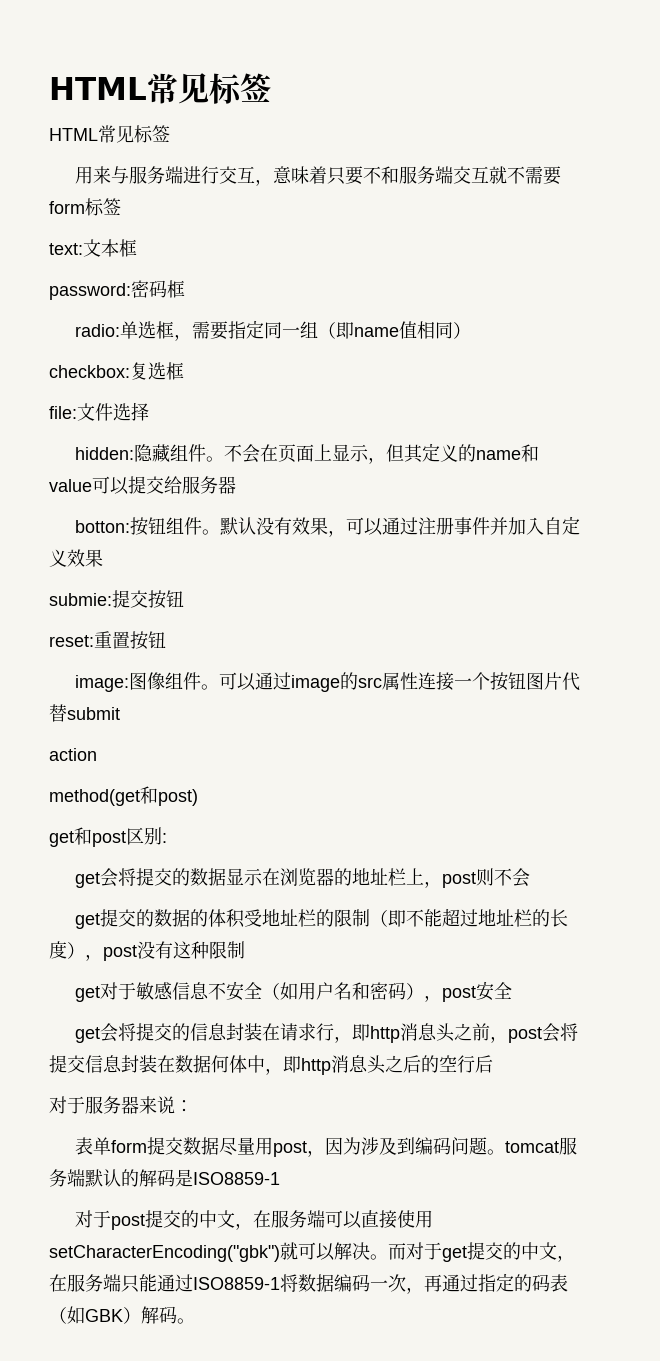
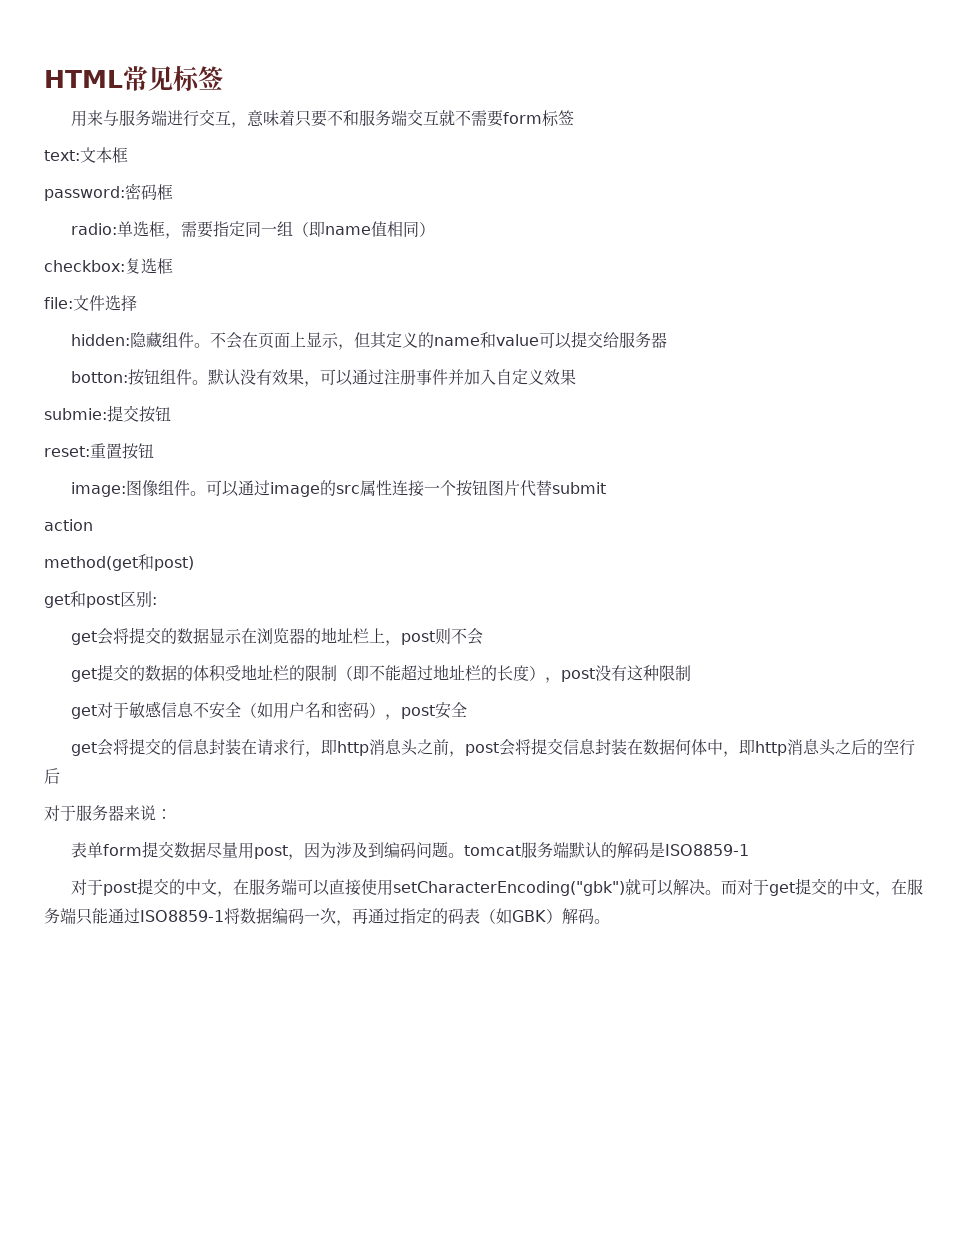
[49,73,271,104] [49,125,170,143] HTML常见标签 // HTML常见标签 -> [44,66,223,92] HTML常见标签

